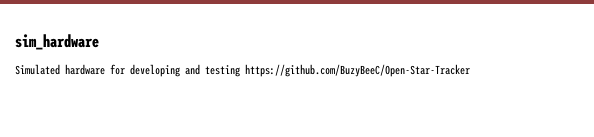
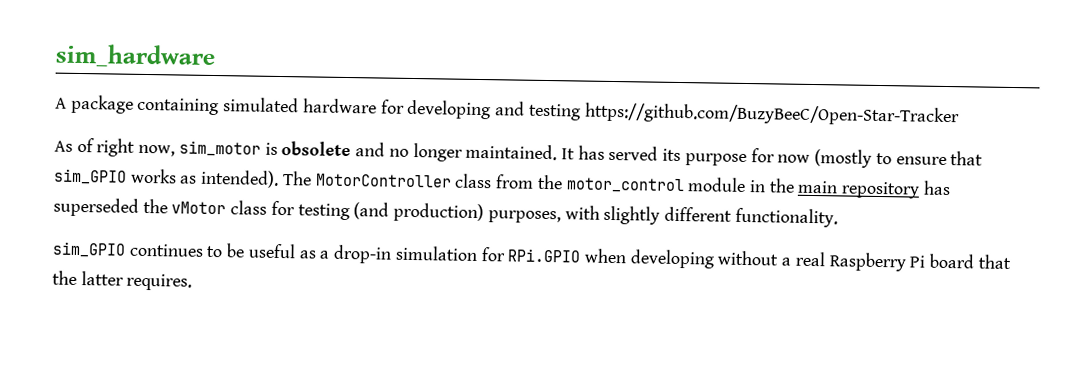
[15,64,60,75] Simulated -> [55,94,300,116] A package containing simulated
(470, 70) none -> [54,137,984,168] [53,168,951,199] [53,197,838,228] [52,241,1012,272] [52,270,193,291] // As of right now, sim_motor is obsolete and no longer maintained. It has served its purpose for now (mostly to ensure that sim_GPIO works as intended). The MotorController class from the motor_control module in the main repository has superseded the vMotor class for testing (and production) purposes, with slightly different functionality. // sim_GPIO continues to be useful as a drop-in simulation for RPi.GPIO when developing without a real Raspberry Pi board that the latter requires.

